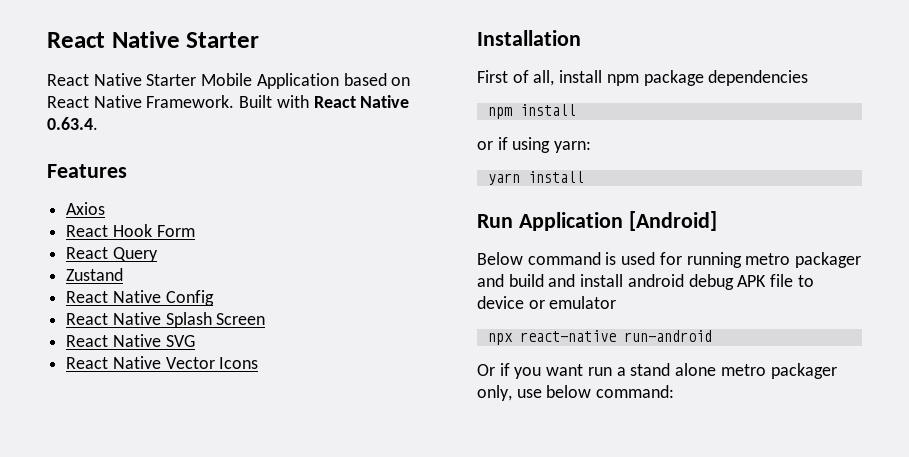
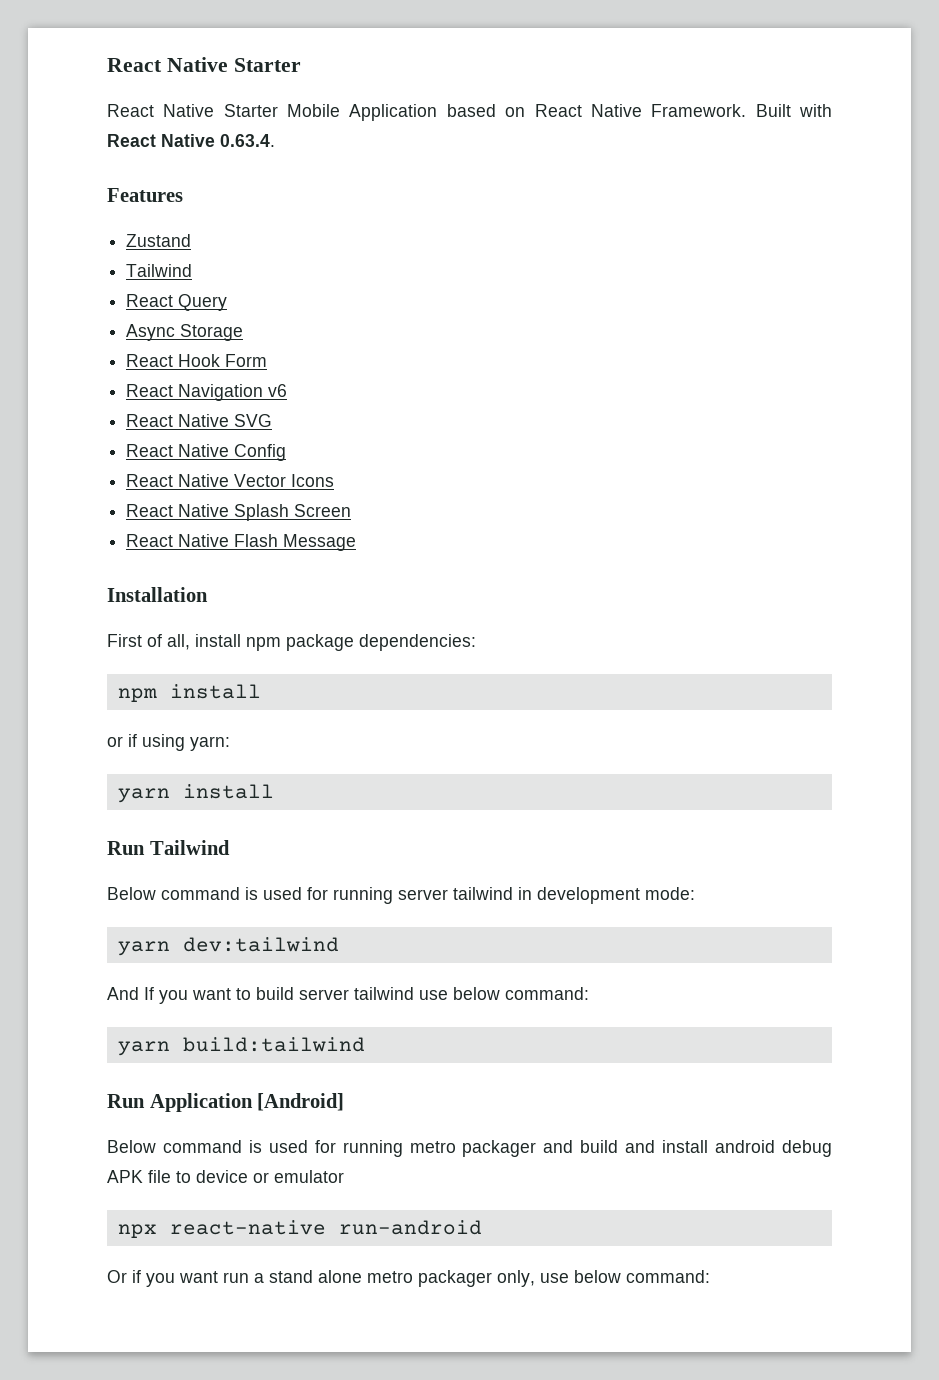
[66,202,106,215] Axios -> [126,234,192,247] [126,264,193,277] [126,294,228,311] [126,324,244,341] Zustand // Tailwind // React Query // Async Storage
[112,247,158,262] [66,268,124,281] Query // Zustand -> [178,384,288,401] [126,414,273,427] Navigation v6 // React Native SVG
(214, 298) none -> [126,474,335,487] // React Native Vector Icons
[165,335,195,347] [66,356,259,369] SVG // React Native Vector Icons -> [234,534,357,551] Flash Message
[708,70,809,86] dependencies -> [359,634,476,651] dependencies:
(584, 177) none -> [107,840,230,855] [107,887,695,904] [117,937,339,956] [107,987,589,1004] [117,1037,365,1056] // Run Tailwind // Below command is used for running server tailwind in development mode: // yarn dev:tailwind // And If you want to build server tailwind use below command: // yarn build:tailwind

